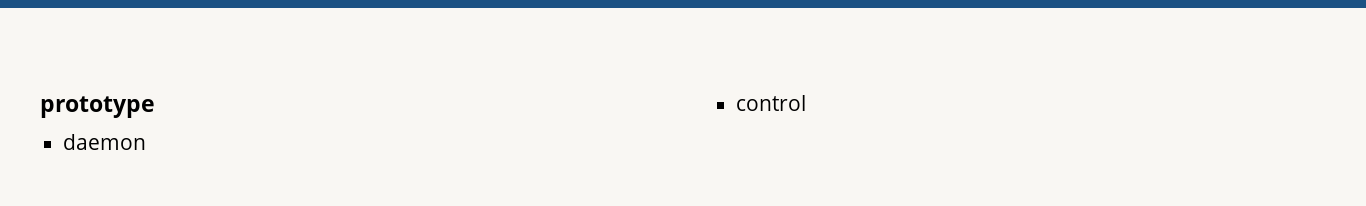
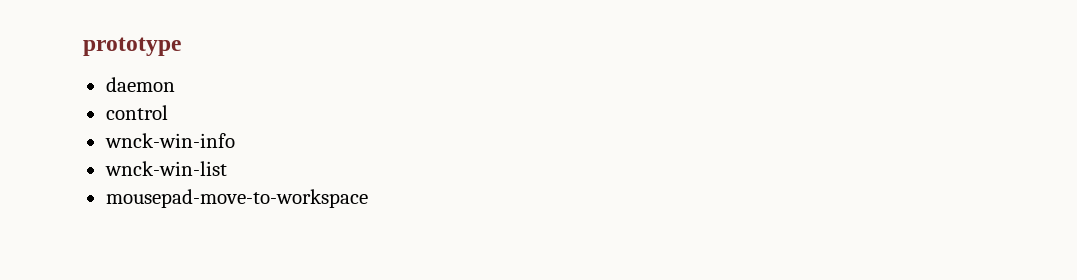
(807, 103) none -> [104,133,235,148] [104,161,227,176] [105,189,368,208] // wnck-win-info // wnck-win-list // mousepad-move-to-workspace

